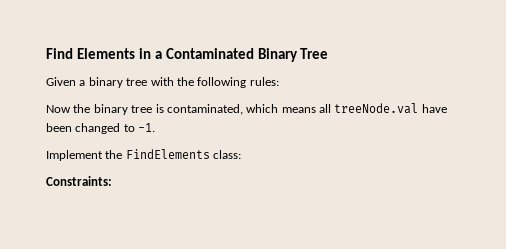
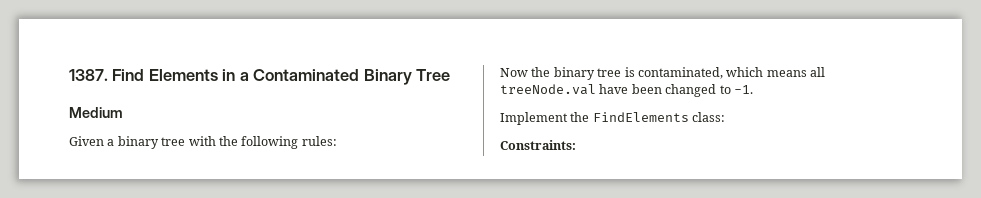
(46, 53) none -> [69,69,108,81] 1387.
(329, 53) none -> [69,107,123,118] // Medium

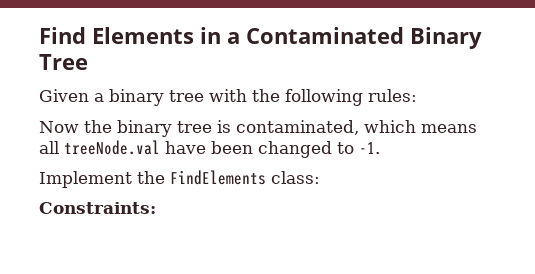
[69,69,108,81] 1387. -> (39, 35) none
[69,107,123,118] // Medium -> (88, 62) none

